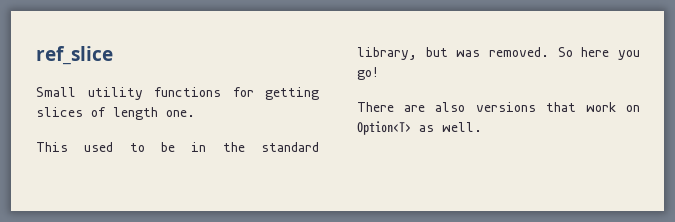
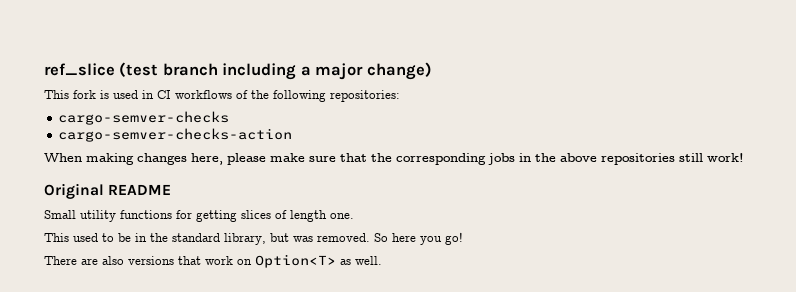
(113, 55) none -> [119,62,432,80] [44,90,400,102] [58,111,230,125] [58,128,293,142] [44,153,744,165] [44,183,172,199] (test branch including a major change) // This fork is used in CI workflows of the following repositories: // cargo-semver-checks // cargo-semver-checks-action // When making changes here, please make sure that the corresponding jobs in the above repositories still work! // Original README

